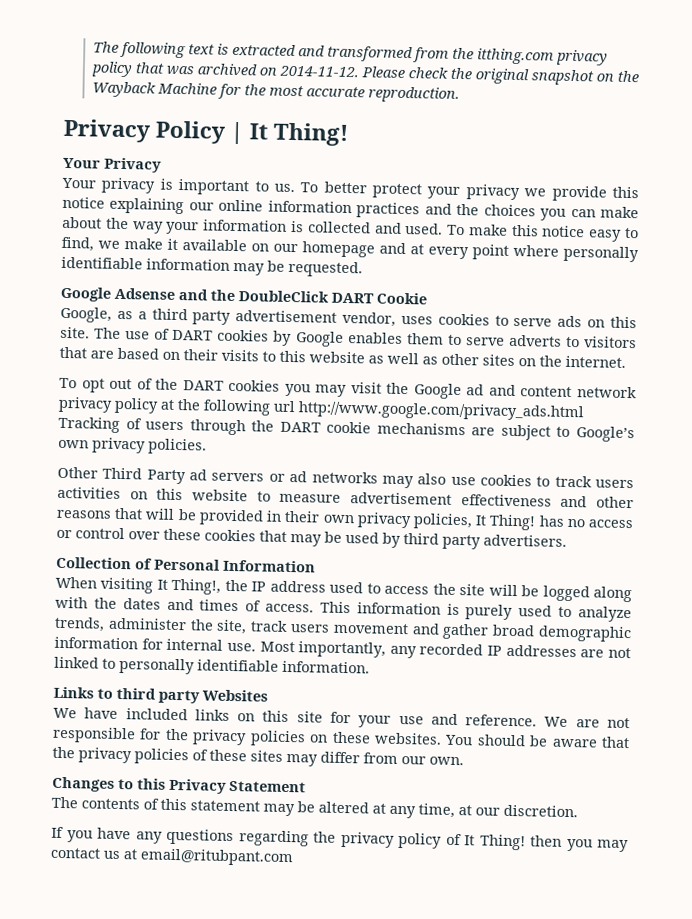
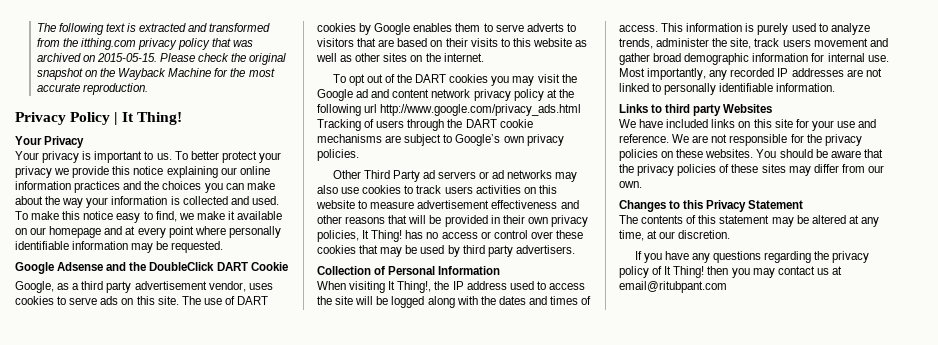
[279,65,360,78] 2014-11-12. -> [97,53,158,62] 2015-05-15.

